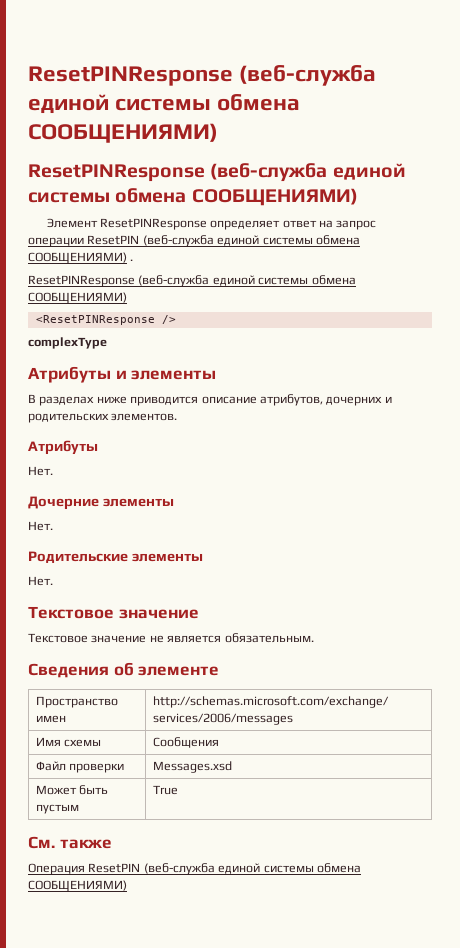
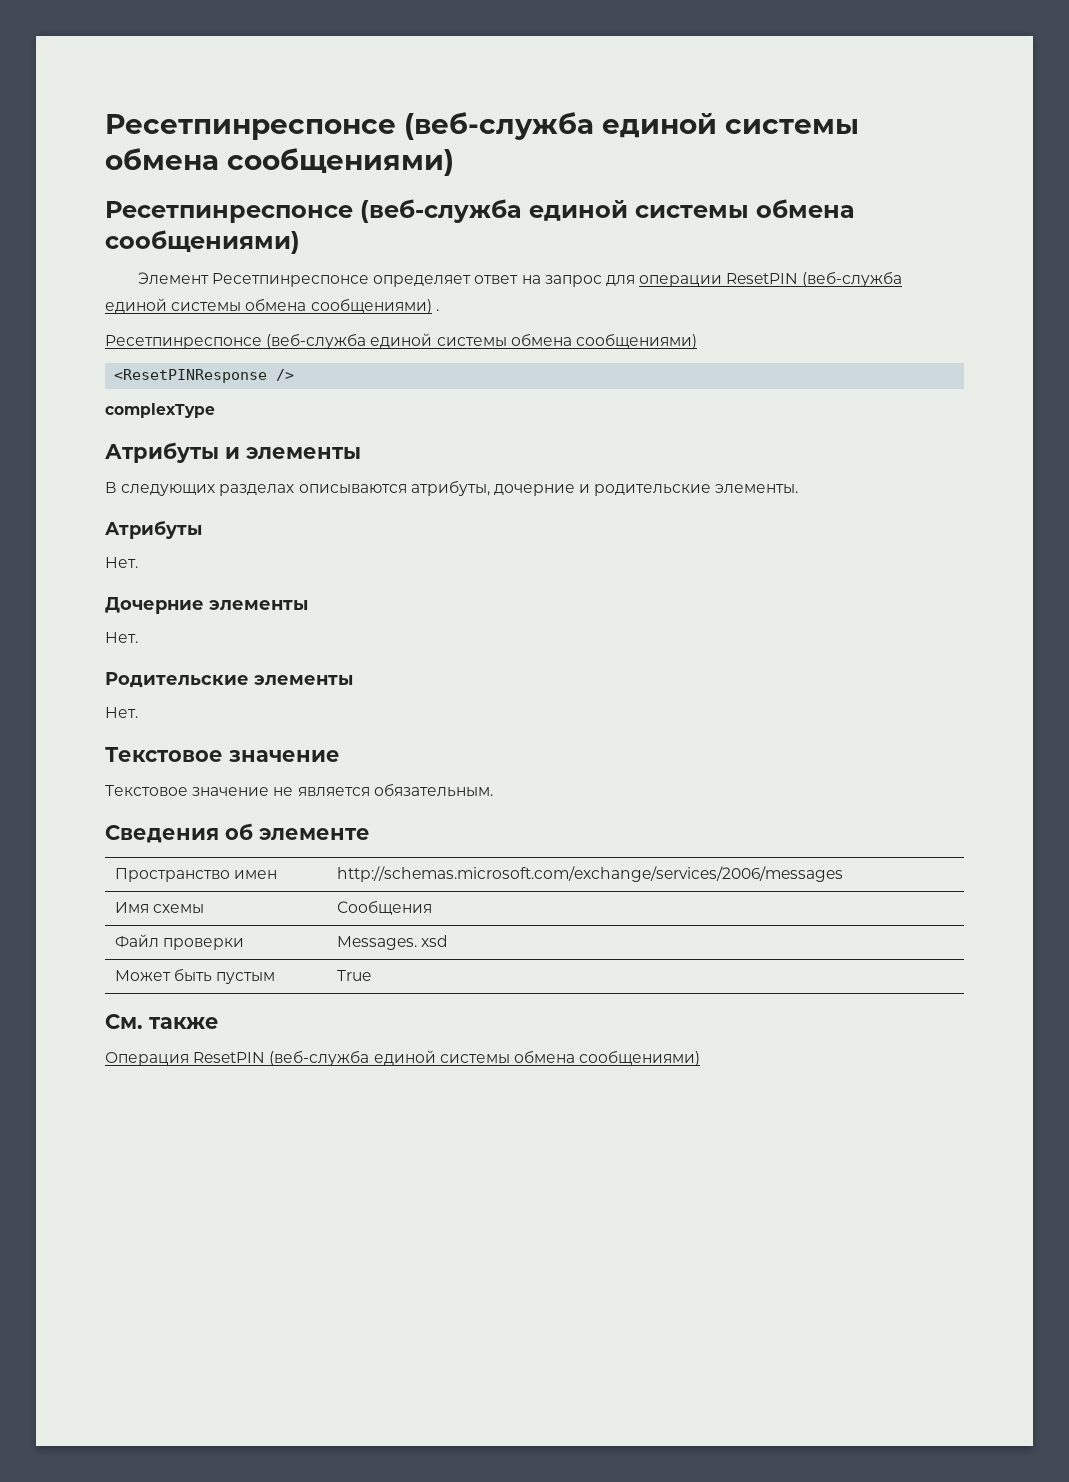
[28,65,377,86] [28,94,301,114] [28,123,218,143] [28,163,406,182] [28,188,358,206] ResetPINResponse (веб-служба единой системы обмена СООБЩЕНИЯМИ) // ResetPINResponse (веб-служба единой системы обмена СООБЩЕНИЯМИ) -> [105,112,859,140] [105,148,454,176] [105,199,855,223] [105,230,300,254] Ресетпинреспонсе (веб-служба единой системы обмена сообщениями) // Ресетпинреспонсе (веб-служба единой системы обмена сообщениями)
[99,218,207,230] ResetPINResponse -> [212,273,370,287] Ресетпинреспонсе
(377, 225) none -> [605,275,635,286] для
[28,252,127,264] СООБЩЕНИЯМИ) -> [310,298,432,314] сообщениями)
[28,275,356,287] [28,292,127,304] ResetPINResponse (веб-служба единой системы обмена СООБЩЕНИЯМИ) -> [105,333,697,349] Ресетпинреспонсе (веб-служба единой системы обмена сообщениями)
[39,394,392,406] [28,413,178,423] разделах ниже приводится описание атрибутов, дочерних и родительских элементов. -> [121,480,799,496] следующих разделах описываются атрибуты, дочерние и родительские элементы.
[153,761,233,773] Messages.xsd -> [336,935,448,950] Messages. xsd
[28,880,127,892] СООБЩЕНИЯМИ) -> [579,1050,701,1066] сообщениями)

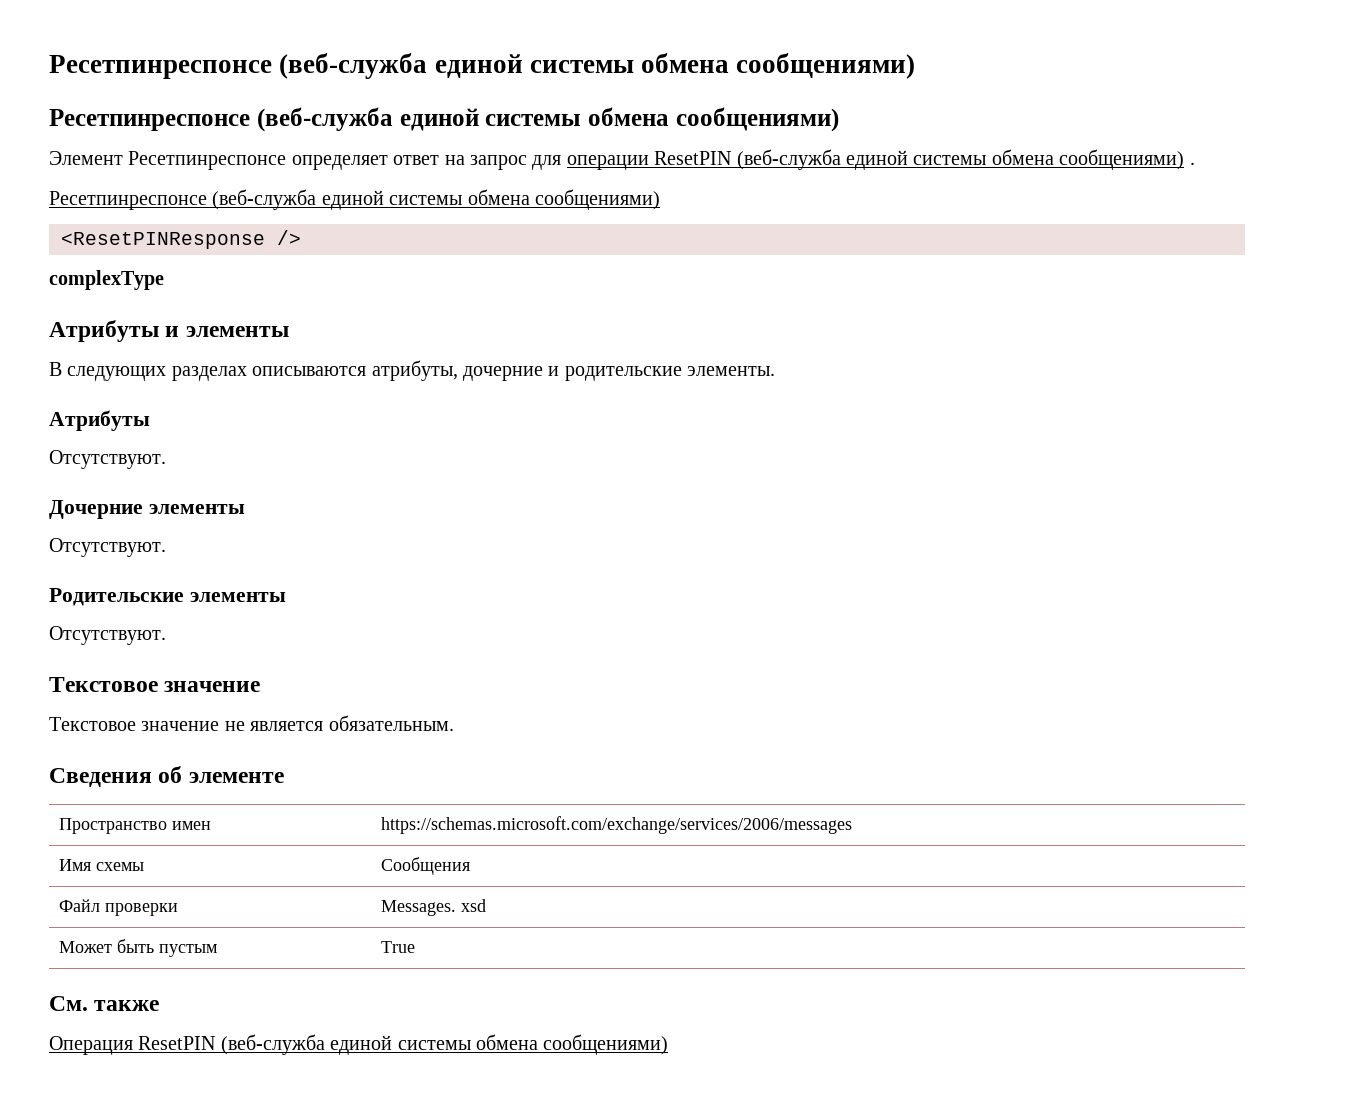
[105,557,138,568] Нет. -> [49,450,166,469] Отсутствуют.
[105,632,138,643] Нет. -> [49,538,166,557] Отсутствуют.
[105,707,138,718] Нет. -> [49,626,166,645] Отсутствуют.
[336,866,843,882] http://schemas.microsoft.com/exchange/services/2006/messages -> [381,816,853,834] https://schemas.microsoft.com/exchange/services/2006/messages

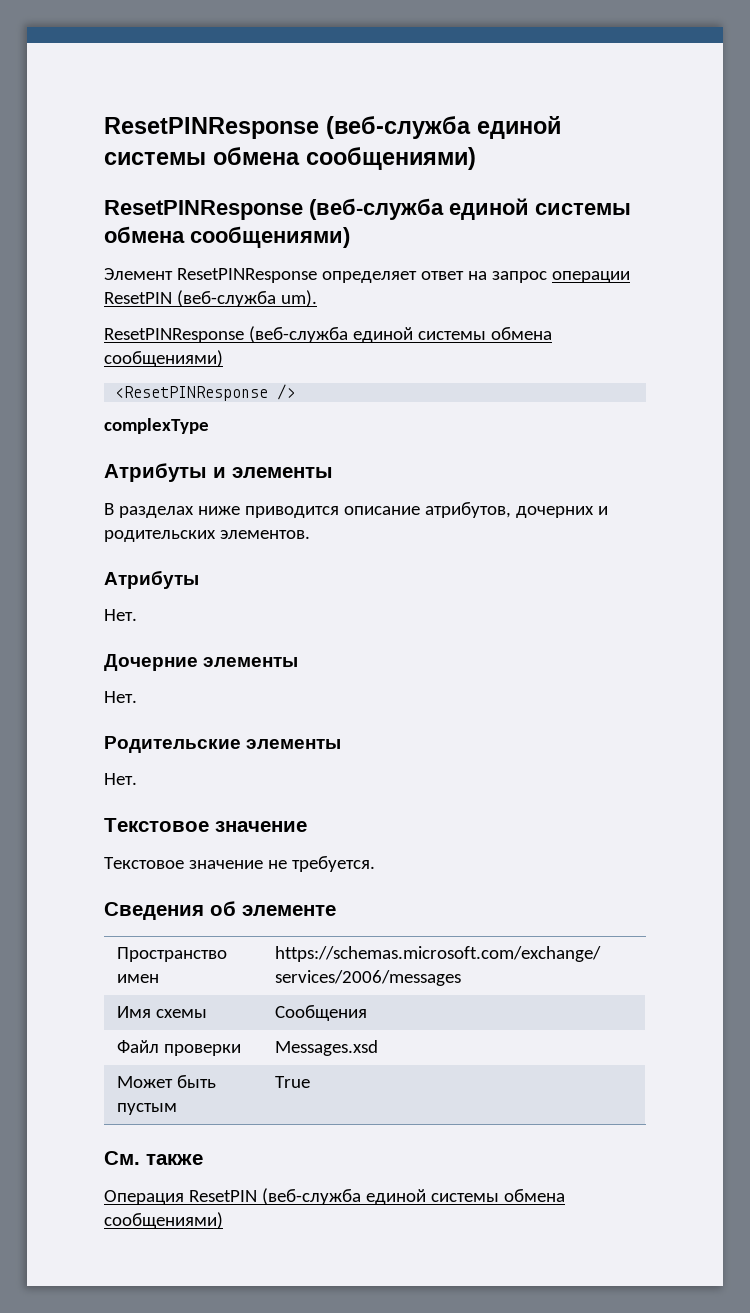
[49,53,916,79] [49,109,250,131] Ресетпинреспонсе (веб-служба единой системы обмена сообщениями) // Ресетпинреспонсе -> [104,116,561,139] [104,147,476,170] [104,200,303,220] ResetPINResponse (веб-служба единой системы обмена сообщениями) // ResetPINResponse
[128,151,287,170] Ресетпинреспонсе -> [176,268,317,283] ResetPINResponse
[532,155,562,170] для -> (547, 277) none
[845,149,1195,170] [49,191,207,210] единой системы обмена сообщениями) . // Ресетпинреспонсе -> [280,290,317,307] [104,328,244,343] um). // ResetPINResponse
[67,360,776,381] следующих разделах описываются атрибуты, дочерние и родительские элементы. -> [118,502,608,518] [104,530,310,542] разделах ниже приводится описание атрибутов, дочерних и родительских элементов.
[49,450,166,469] Отсутствуют. -> [104,609,137,621] Нет.
[49,538,166,557] Отсутствуют. -> [104,691,137,703] Нет.
[49,626,166,645] Отсутствуют. -> [104,773,137,785] Нет.
[250,715,454,731] является обязательным. -> [291,856,375,872] требуется.
[381,899,487,916] Messages. xsd -> [275,1040,379,1056] Messages.xsd

